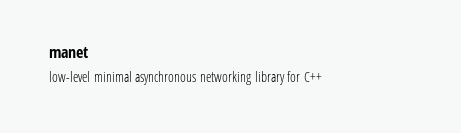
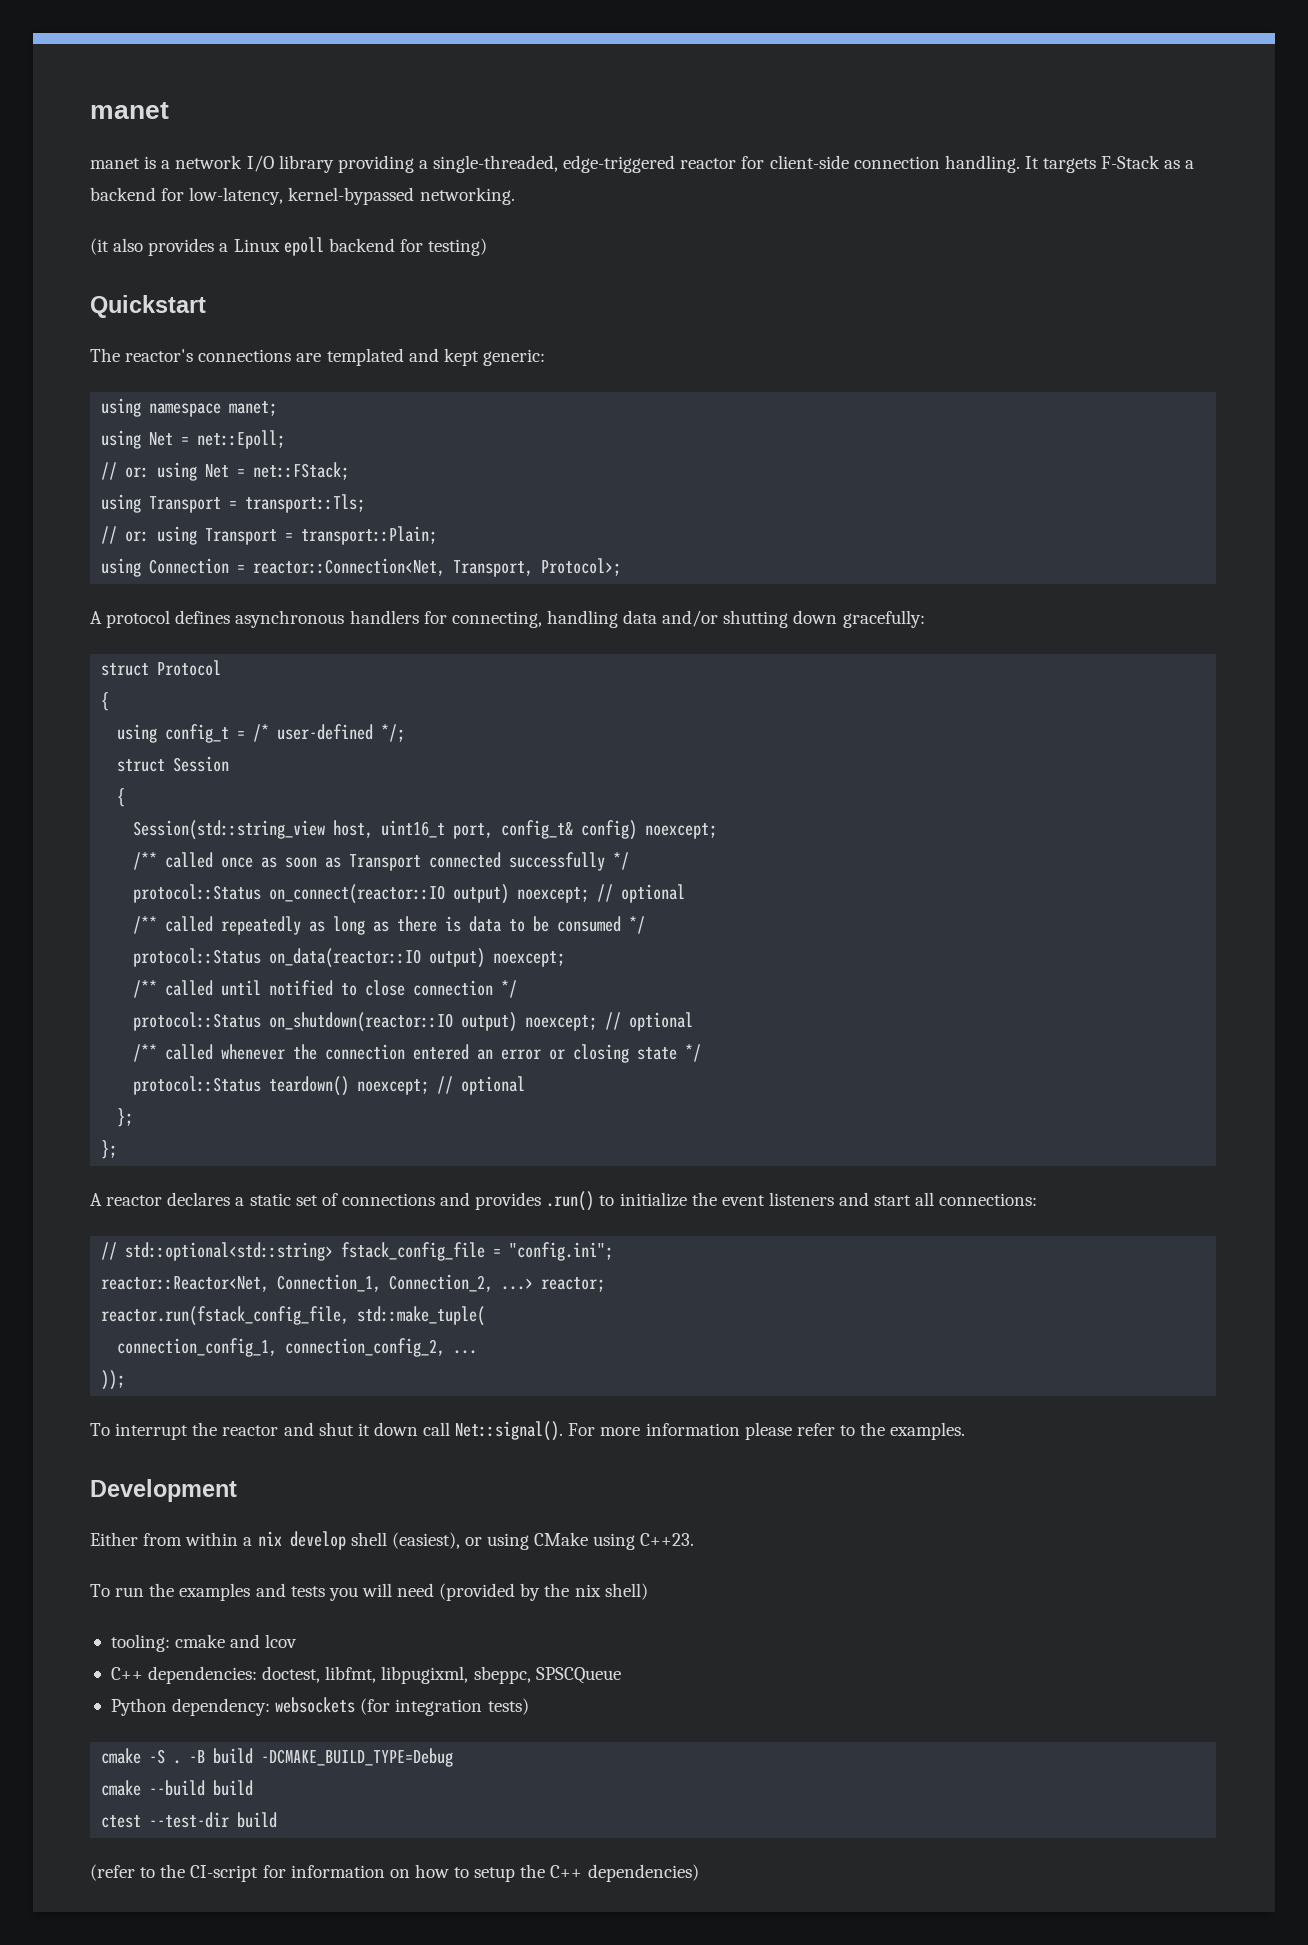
[49,71,322,85] low-level minimal asynchronous networking library for C++ -> [90,155,1195,173] [90,187,515,205] [90,237,488,256] [90,295,206,318] [90,348,545,366] [101,398,278,417] [101,430,286,449] [101,462,350,481] [101,494,366,513] [101,526,438,545] [101,558,622,577] [90,610,925,628] [101,660,222,676] [101,692,110,711] [117,724,406,743] [117,756,230,772] [117,788,126,807] [133,820,718,840] [133,852,630,871] [133,884,686,904] [133,916,646,935] [133,948,566,968] [133,980,518,998] [133,1012,694,1032] [133,1044,702,1063] [133,1076,526,1096] [117,1108,134,1127] [101,1140,118,1159] [90,1191,1038,1211] [101,1242,614,1261] [101,1274,606,1292] [101,1306,486,1326] [117,1338,478,1357] [101,1370,126,1390] [90,1421,966,1441] [90,1479,237,1502] [90,1531,695,1550] [90,1583,648,1601] [110,1634,298,1652] [110,1666,621,1684] [110,1697,529,1716] [101,1748,454,1767] [101,1780,254,1796] [101,1812,278,1828] [90,1864,699,1882] manet is a network I/O library providing a single-threaded, edge-triggered reactor for client-side connection handling. It targets F-Stack as a backend for low-latency, kernel-bypassed networking. // (it also provides a Linux epoll backend for testing) // Quickstart // The reactor's connections are templated and kept generic: // using namespace manet; // using Net = net::Epoll; // // or: using Net = net::FStack; // using Transport = transport::Tls; // // or: using Transport = transport::Plain; // using Connection = reactor::Connection<Net, Transport, Protocol>; // A protocol defines asynchronous handlers for connecting, handling data and/or shutting down gracefully: // struct Protocol // { // using config_t = /* user-defined */; // struct Session // { // Session(std::string_view host, uint16_t port, config_t& config) noexcept; // /** called once as soon as Transport connected successfully */ // protocol::Status on_connect(reactor::IO output) noexcept; // optional // /** called repeatedly as long as there is data to be consumed */ // protocol::Status on_data(reactor::IO output) noexcept; // /** called until notified to close connection */ // protocol::Status on_shutdown(reactor::IO output) noexcept; // optional // /** called whenever the connection entered an error or closing state */ // protocol::Status teardown() noexcept; // optional // }; // }; // A reactor declares a static set of connections and provides .run() to initialize the event listeners and start all connections: // // std::optional<std::string> fstack_config_file = "config.ini"; // reactor::Reactor<Net, Connection_1, Connection_2, ...> reactor; // reactor.run(fstack_config_file, std::make_tuple( // connection_config_1, connection_config_2, ... // )); // To interrupt the reactor and shut it down call Net::signal(). For more information please refer to the examples. // Development // Either from within a nix develop shell (easiest), or using CMake using C++23. // To run the examples and tests you will need (provided by the nix shell) // tooling: cmake and lcov // C++ dependencies: doctest, libfmt, libpugixml, sbeppc, SPSCQueue // Python dependency: websockets (for integration tests) // cmake -S . -B build -DCMAKE_BUILD_TYPE=Debug // cmake --build build // ctest --test-dir build // (refer to the CI-script for information on how to setup the C++ dependencies)

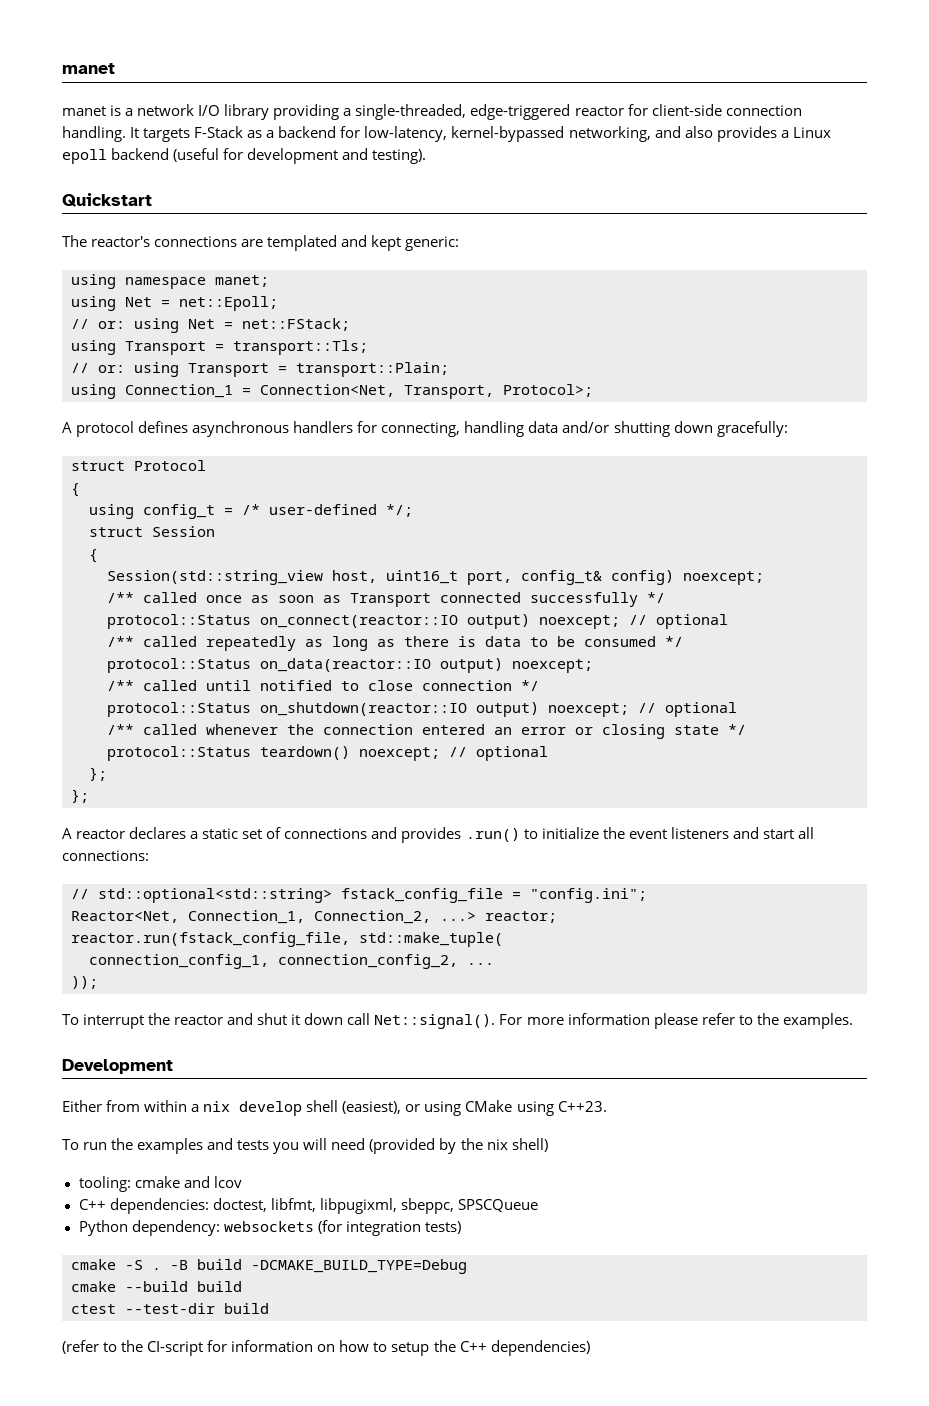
[419,187,515,205] [90,238,109,255] networking. // (it -> [568,126,681,142] networking, and
[399,238,488,256] for testing) -> [173,148,427,164] (useful for development and testing).
[149,558,446,576] Connection = reactor::Connection<Net, -> [125,384,395,398] Connection_1 = Connection<Net,
[101,1276,270,1292] reactor::Reactor<Net, -> [71,911,179,923] Reactor<Net,

